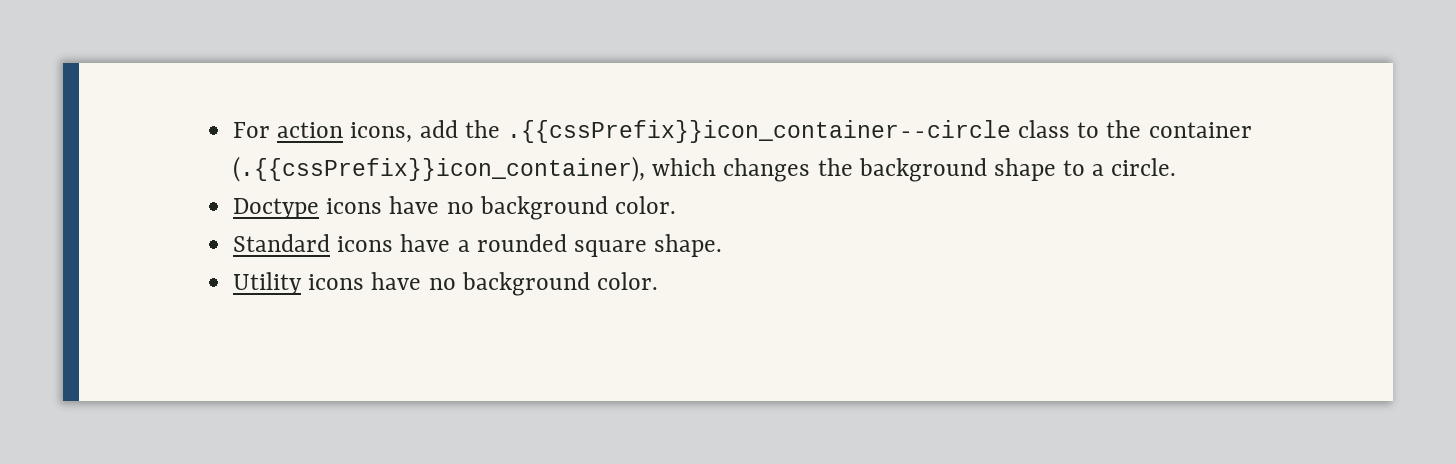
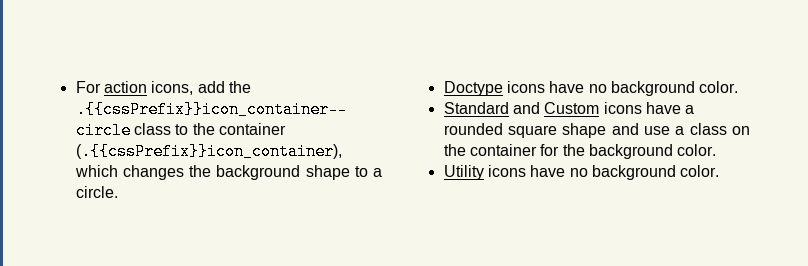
(331, 243) none -> [512,102,600,114] and Custom
[654,234,723,257] shape. -> [562,123,750,138] [443,144,717,159] shape and use a class on the container for the background color.

